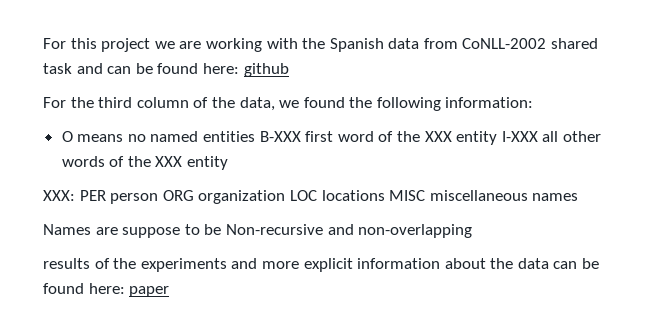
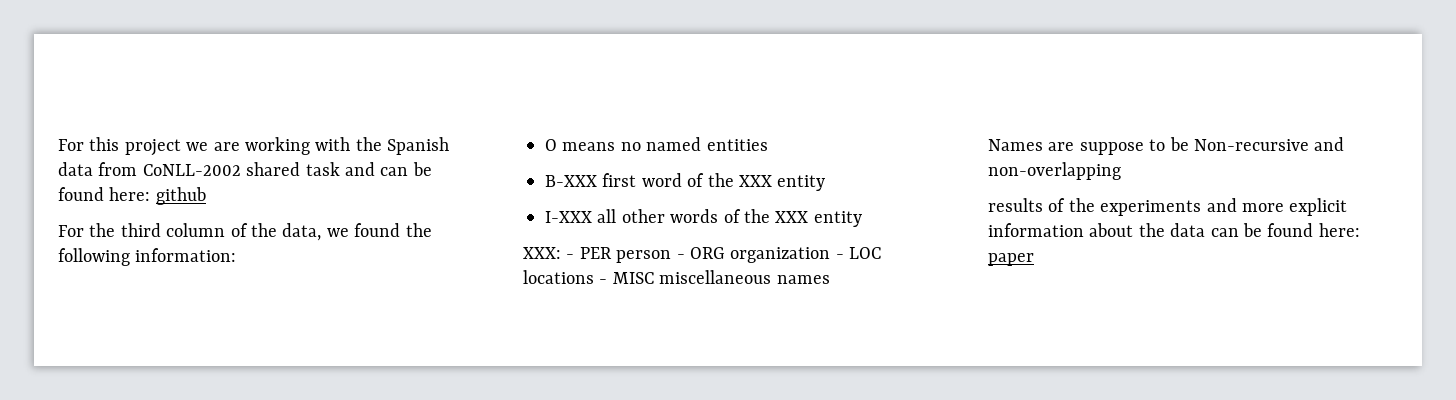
(256, 136) none -> (768, 145) //
(498, 138) none -> (826, 183) //
(75, 195) none -> [566,254,575,259] -
(159, 198) none -> [676,254,685,259] -
(286, 197) none -> [835,254,844,259] -
(385, 195) none -> [599,279,608,284] -

